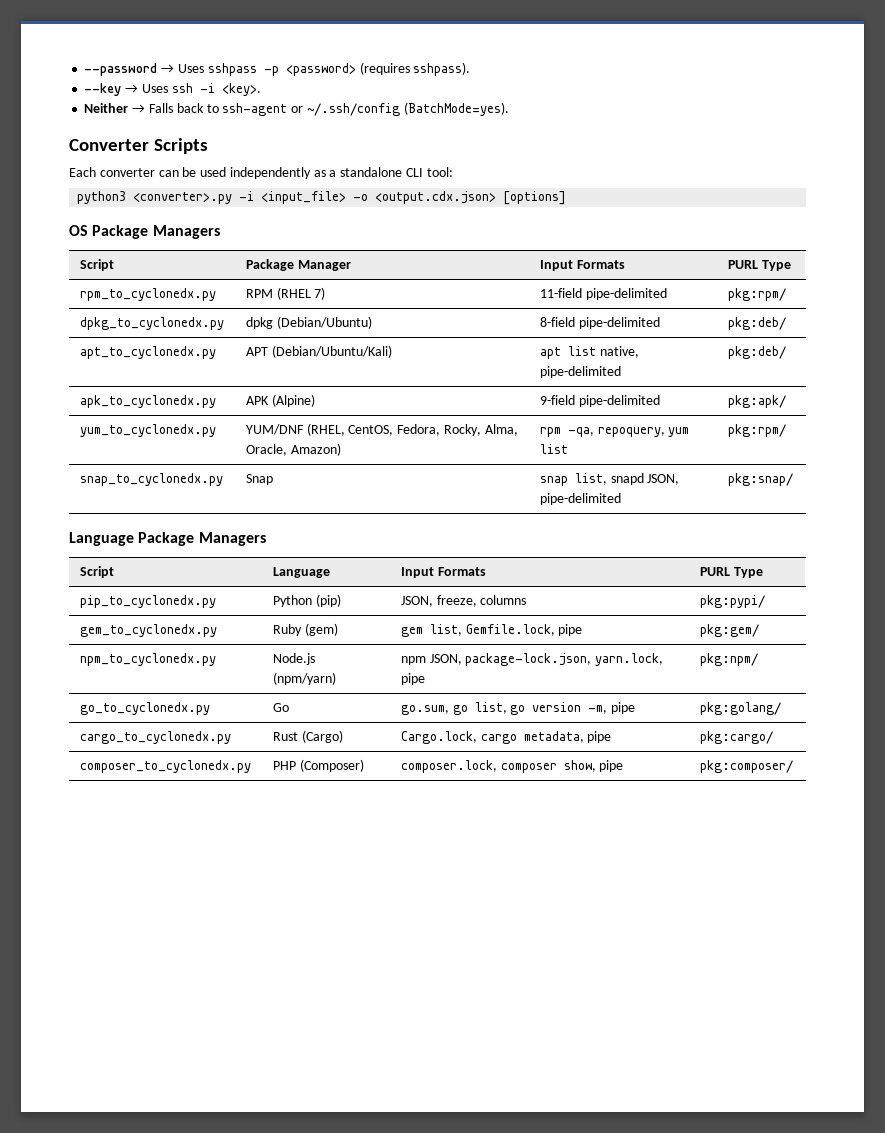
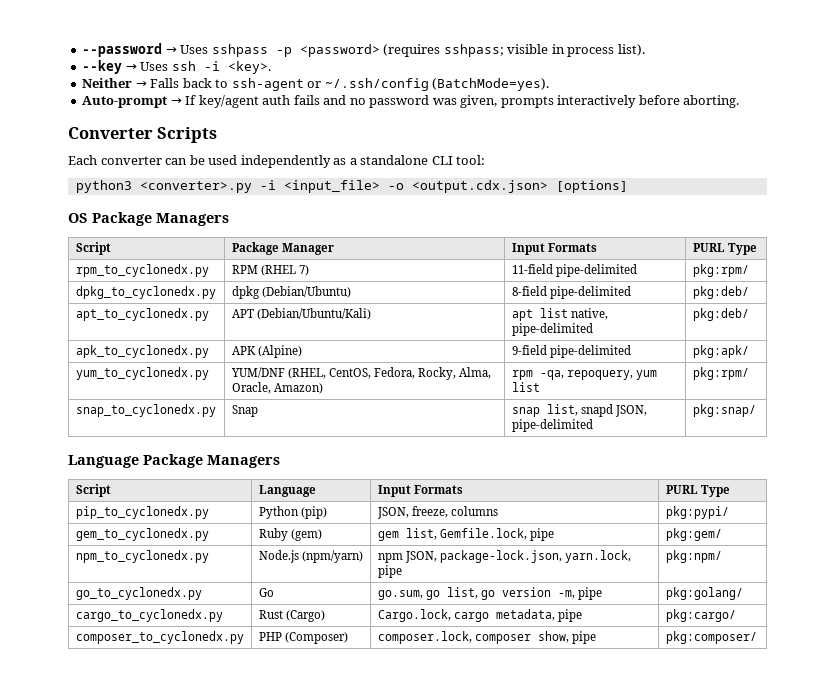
[413,62,471,76] sshpass). -> [443,44,645,57] sshpass; visible in process list).
(509, 109) none -> [82,95,740,108] // Auto-prompt → If key/agent auth fails and no password was given, prompts interactively before aborting.

